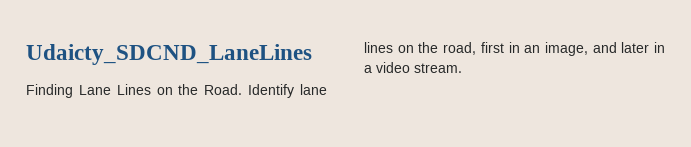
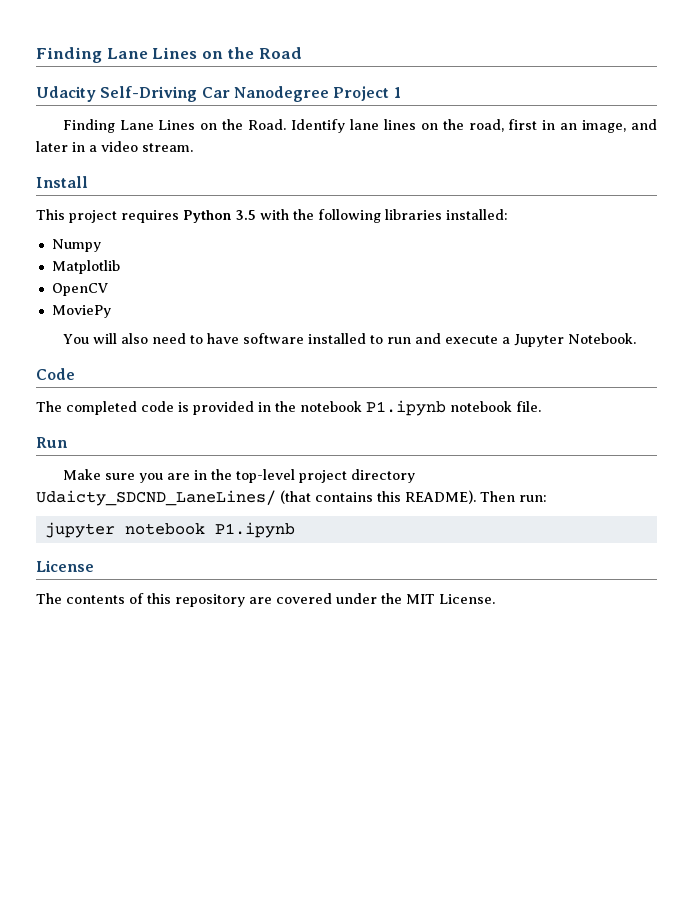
[26,44,312,65] Udaicty_SDCND_LaneLines -> [36,47,302,63] [36,86,401,102] Finding Lane Lines on the Road // Udacity Self-Driving Car Nanodegree Project 1
(462, 68) none -> [36,176,88,188] [36,209,508,223] [51,239,101,252] [51,260,120,274] [51,283,108,296] [51,305,111,318] [62,333,636,347] [36,368,75,380] [36,400,541,416] [36,437,68,448] [62,469,415,483] [36,490,547,506] [44,522,295,538] [36,560,94,572] [36,593,495,607] // Install // This project requires Python 3.5 with the following libraries installed: // Numpy // Matplotlib // OpenCV // MoviePy // You will also need to have software installed to run and execute a Jupyter Notebook. // Code // The completed code is provided in the notebook P1.ipynb notebook file. // Run // Make sure you are in the top-level project directory Udaicty_SDCND_LaneLines/ (that contains this README). Then run: // jupyter notebook P1.ipynb // License // The contents of this repository are covered under the MIT License.

